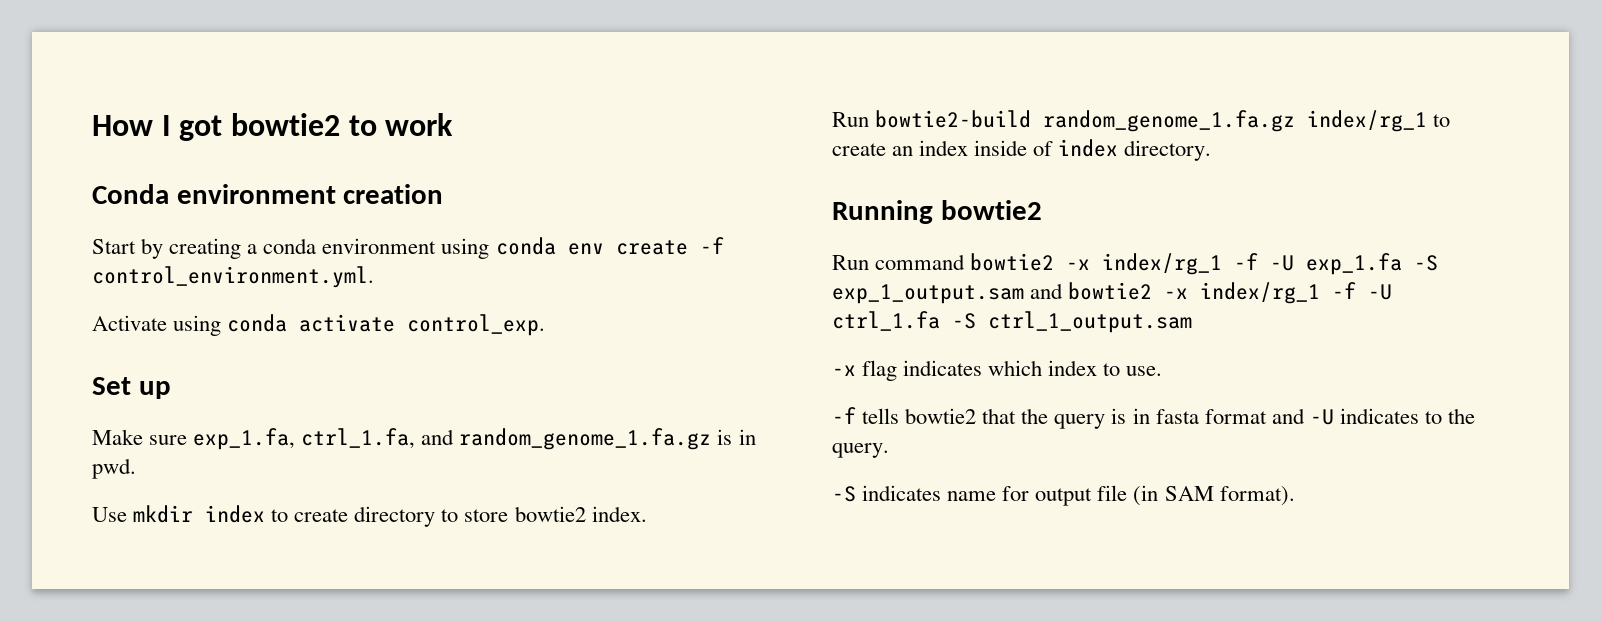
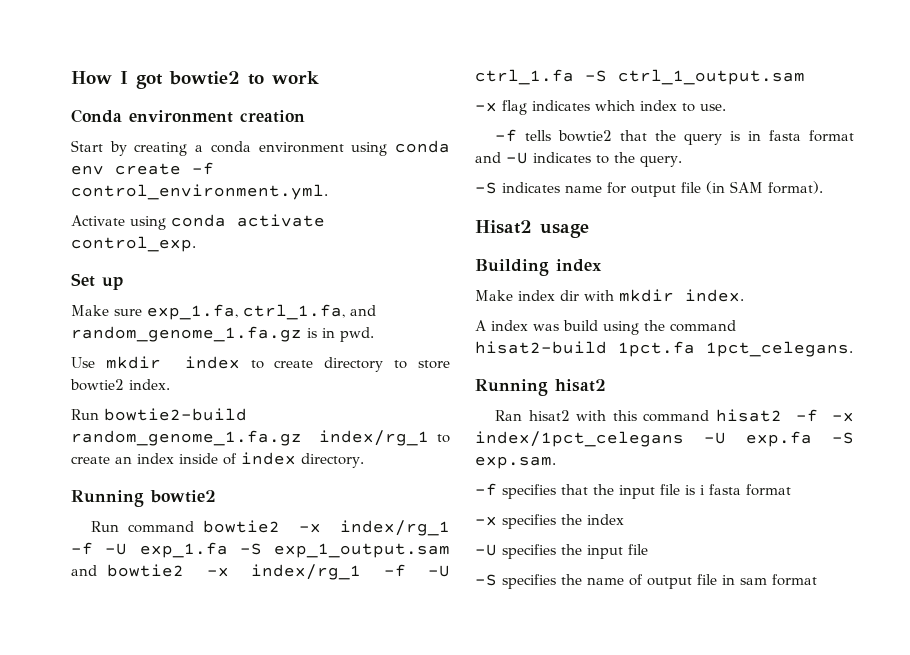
(1295, 496) none -> [475,220,589,238] [475,259,602,276] [475,289,744,302] [475,320,736,335] [475,341,853,357] [475,379,606,396] [495,409,854,422] [475,431,854,447] [475,456,556,469] [475,483,791,499] [475,514,624,529] [475,544,648,559] [475,574,817,589] // Hisat2 usage // Building index // Make index dir with mkdir index. // A index was build using the command hisat2-build 1pct.fa 1pct_celegans. // Running hisat2 // Ran hisat2 with this command hisat2 -f -x index/1pct_celegans -U exp.fa -S exp.sam. // -f specifies that the input file is i fasta format // -x specifies the index // -U specifies the input file // -S specifies the name of output file in sam format

